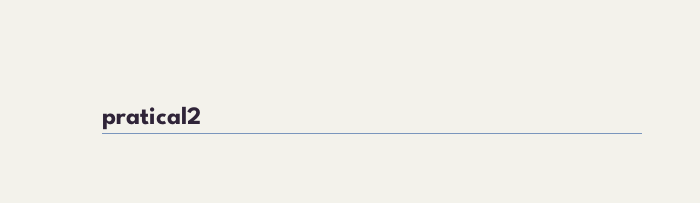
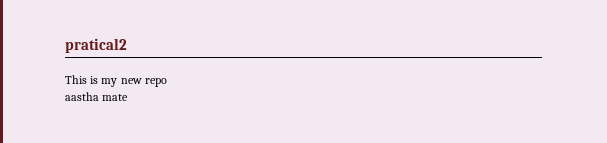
(201, 118) none -> [65,75,167,87] [65,92,129,101] // This is my new repo // aastha mate

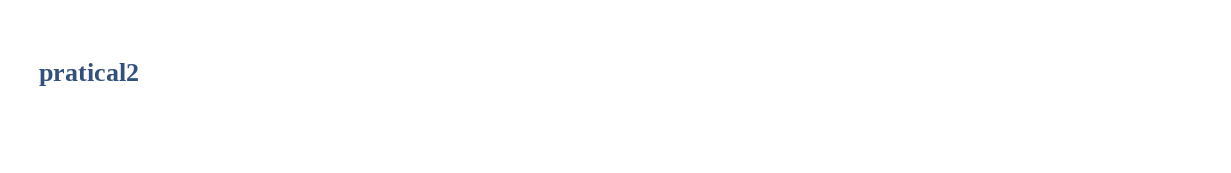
[65,75,167,87] [65,92,129,101] // This is my new repo // aastha mate -> (139, 74) none

